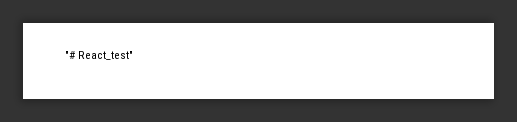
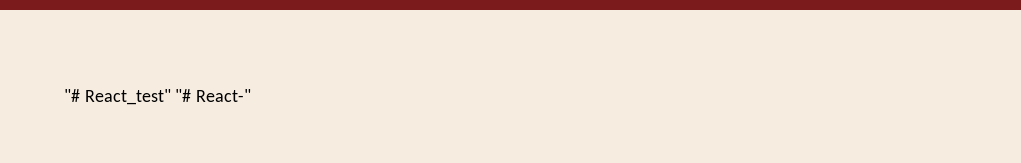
(134, 55) none -> [175,89,252,102] "# React-"

